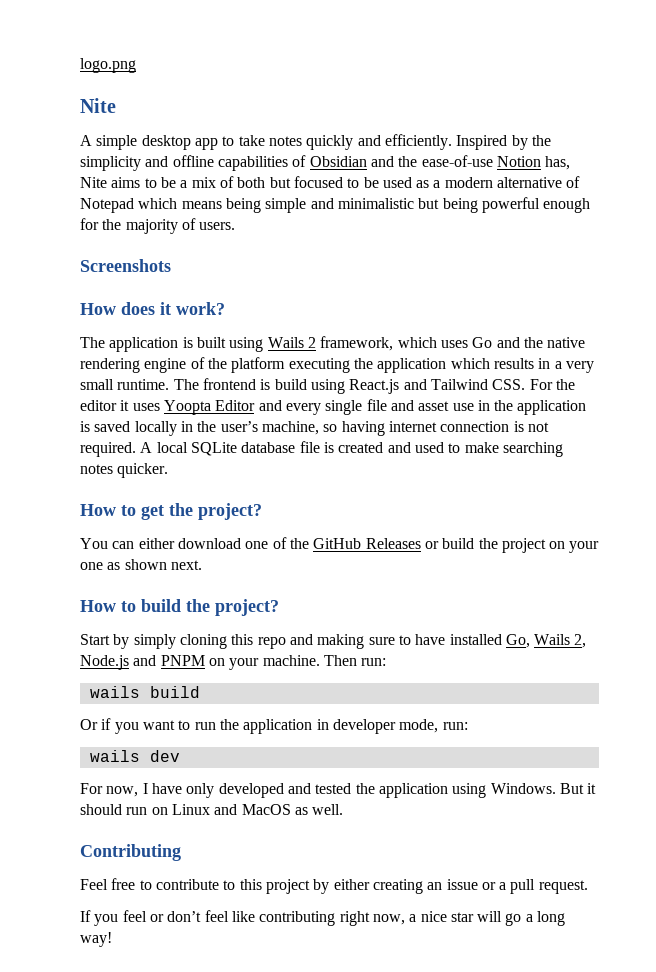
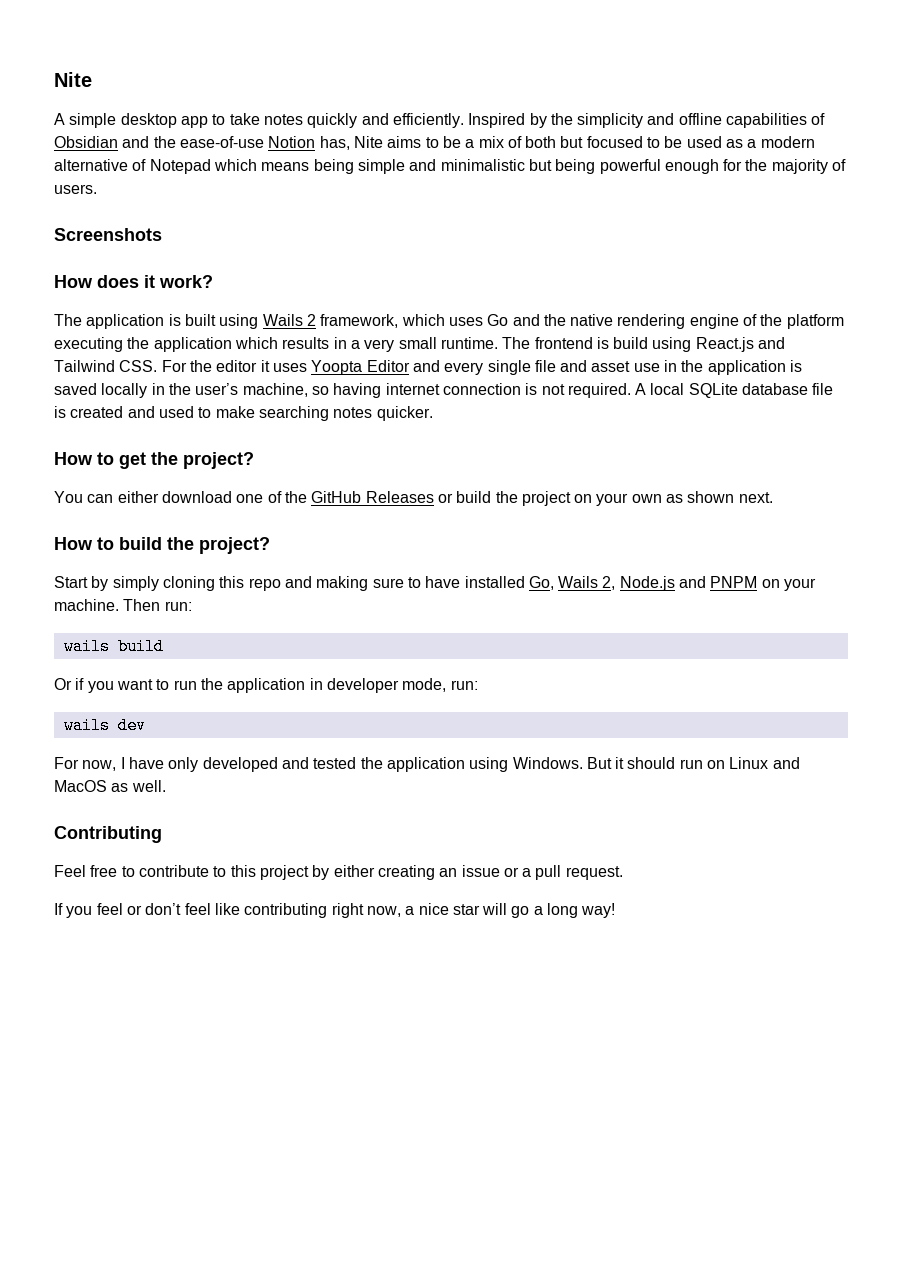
[80,58,136,73] logo.png // -> (54, 79) none
[80,562,103,570] one -> [631,494,662,503] own

